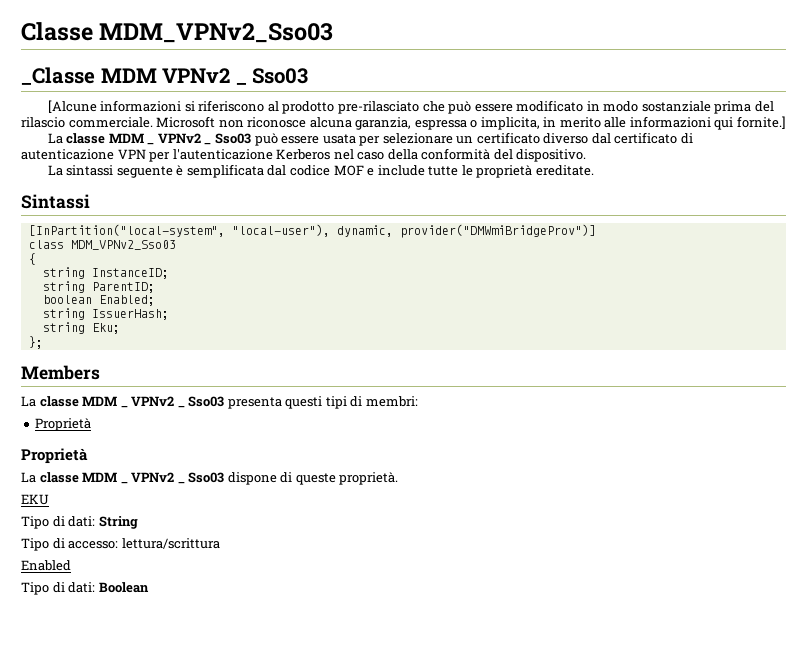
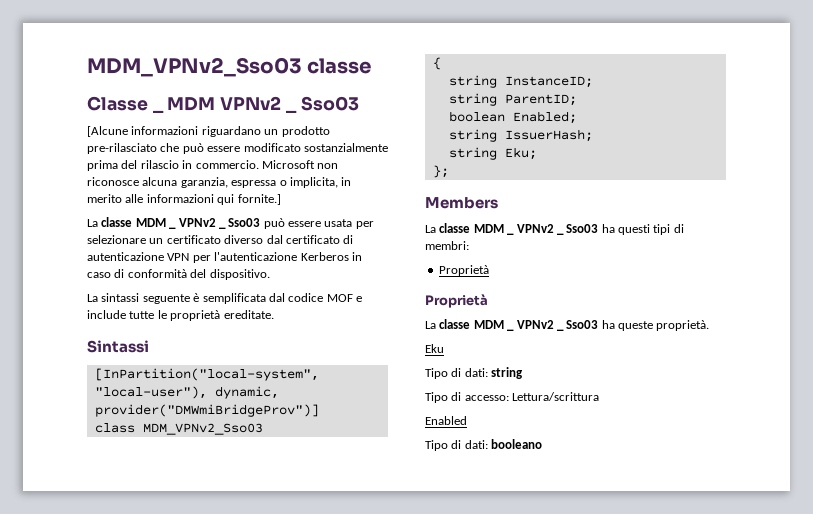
[21,22,334,43] [21,67,95,85] Classe MDM_VPNv2_Sso03 // _Classe -> [87,57,372,77] [87,96,164,113] MDM_VPNv2_Sso03 classe // Classe _
[184,100,279,112] si riferiscono al -> [201,126,279,137] riguardano un
[586,101,711,112] in modo sostanziale -> [303,143,388,152] sostanzialmente
[68,117,153,128] commerciale. -> [182,160,259,169] in commercio.
[333,149,418,160] nel caso della -> [351,252,362,261] [87,269,125,278] in caso di
[227,397,282,409] presenta -> [601,224,615,233] ha
[227,472,293,485] dispone di -> [601,320,615,329] ha
[21,494,49,505] [21,516,138,529] EKU // Tipo di dati: String -> [425,344,444,353] [425,367,524,379] Eku // Tipo di dati: string
[121,538,220,549] lettura/scrittura -> [512,392,600,401] Lettura/scrittura
[98,582,149,593] Boolean -> [491,439,543,449] booleano

